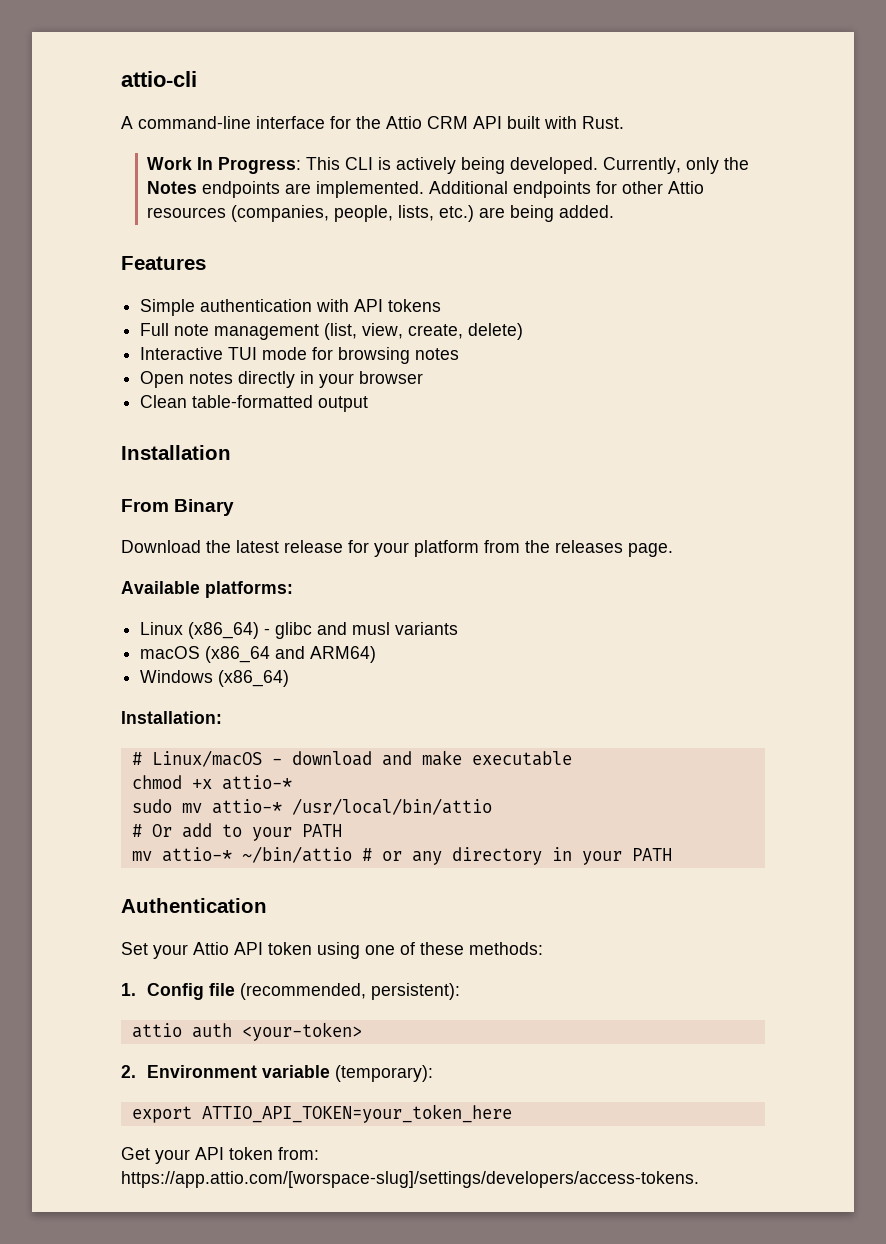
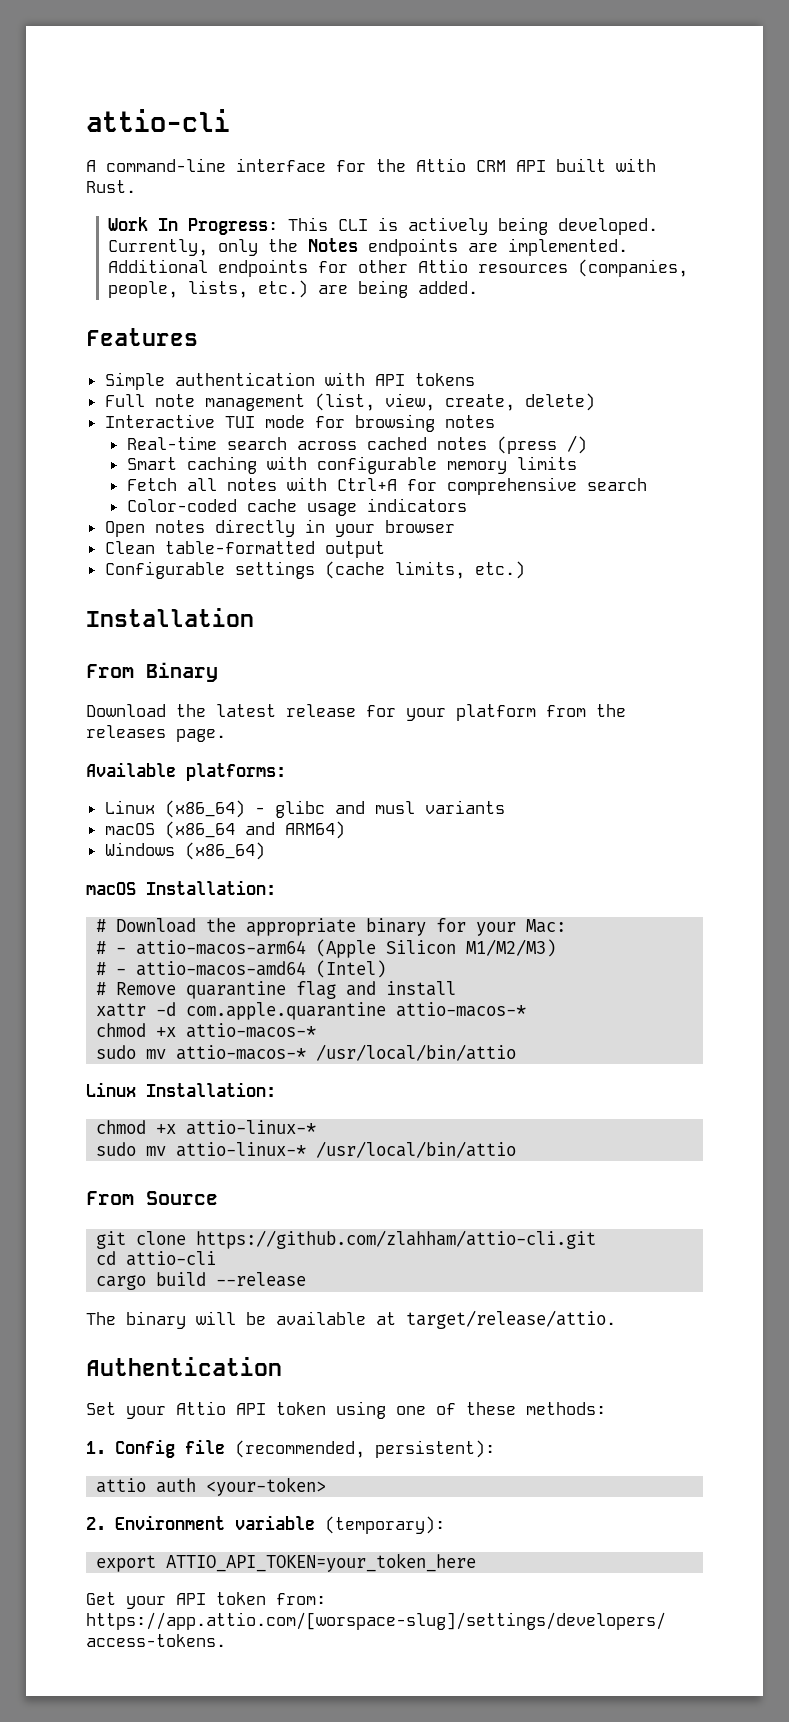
(460, 354) none -> [126,435,587,454] [126,456,577,474] [126,477,647,495] [126,498,467,516] // Real-time search across cached notes (press /) // Smart caching with configurable memory limits // Fetch all notes with Ctrl+A for comprehensive search // Color-coded cache usage indicators
(369, 404) none -> [104,561,525,579] // Configurable settings (cache limits, etc.)
(290, 678) none -> [86,882,136,895] macOS
[151,750,572,767] [131,775,292,790] [131,798,492,815] [131,823,342,841] [131,846,672,865] Linux/macOS - download and make executable // chmod +x attio-* // sudo mv attio-* /usr/local/bin/attio // # Or add to your PATH // mv attio-* ~/bin/attio # or any directory in your PATH -> [116,918,567,936] [96,939,557,958] [96,960,387,978] [96,981,457,999] [96,1002,527,1020] [96,1023,317,1038] [96,1044,517,1061] [86,1082,276,1097] [96,1120,317,1135] [96,1141,517,1158] [86,1191,218,1205] [96,1230,597,1249] [96,1251,217,1266] [96,1272,307,1290] [86,1310,616,1329] Download the appropriate binary for your Mac: // # - attio-macos-arm64 (Apple Silicon M1/M2/M3) // # - attio-macos-amd64 (Intel) // # Remove quarantine flag and install // xattr -d com.apple.quarantine attio-macos-* // chmod +x attio-macos-* // sudo mv attio-macos-* /usr/local/bin/attio // Linux Installation: // chmod +x attio-linux-* // sudo mv attio-linux-* /usr/local/bin/attio // From Source // git clone https://github.com/zlahham/attio-cli.git // cd attio-cli // cargo build --release // The binary will be available at target/release/attio.

